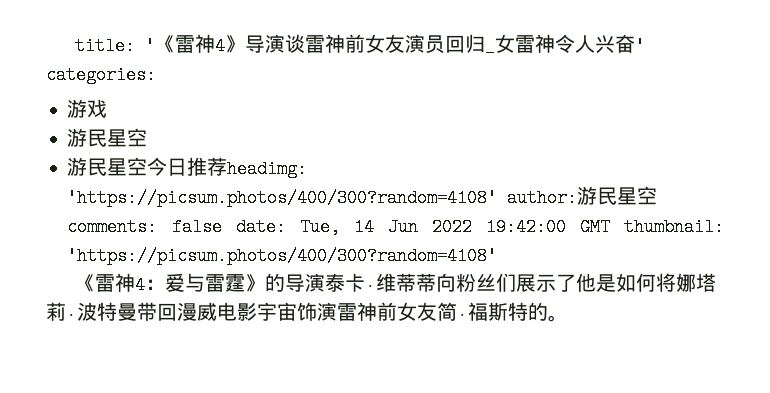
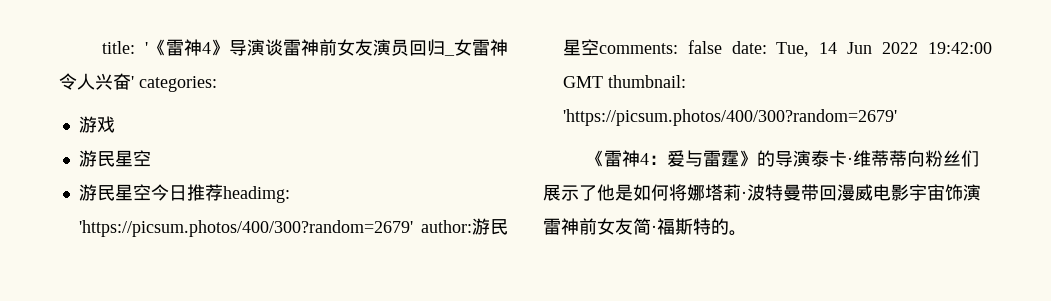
[67,189,498,207] 'https://picsum.photos/400/300?random=4108' -> [78,220,413,237] 'https://picsum.photos/400/300?random=2679'
[67,247,498,265] 'https://picsum.photos/400/300?random=4108' -> [562,109,897,126] 'https://picsum.photos/400/300?random=2679'

